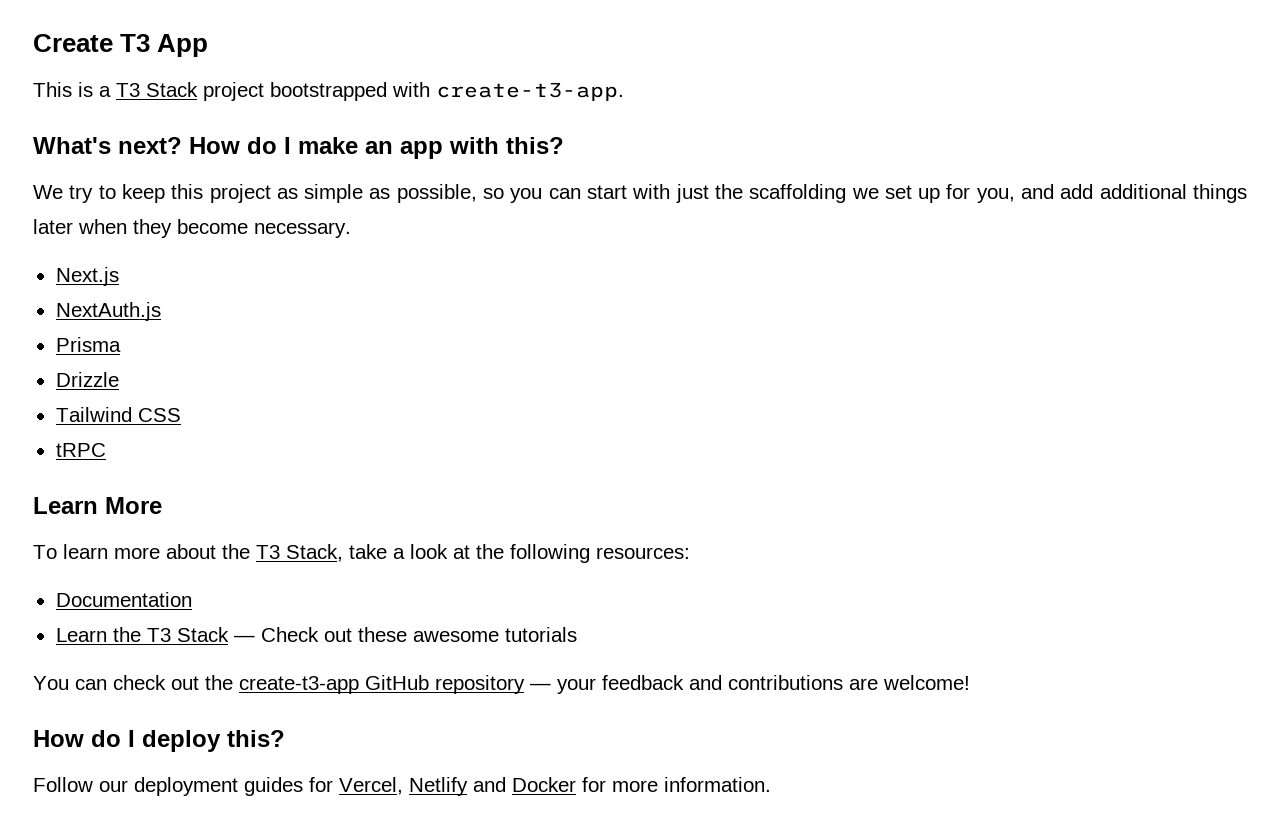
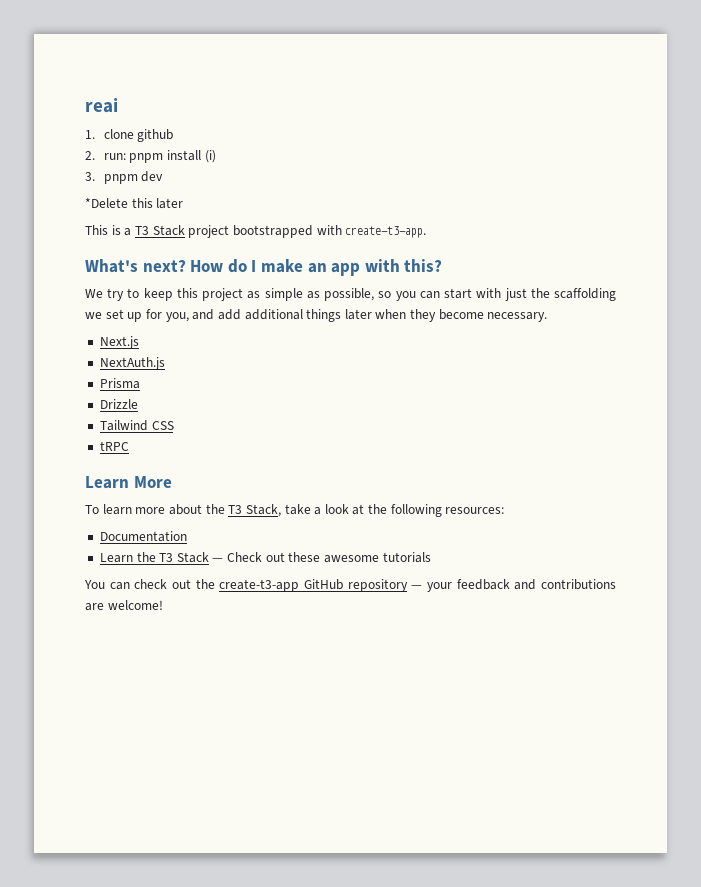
[33,34,209,57] Create T3 App -> [85,98,118,113] [85,129,174,142] [85,150,216,163] [85,171,164,184] [85,198,184,209] reai // 1. clone github // 2. run: pnpm install (i) // 3. pnpm dev // *Delete this later
[33,730,285,752] [33,777,771,796] // How do I deploy this? // Follow our deployment guides for Vercel, Netlify and Docker for more information. -> (163, 605) none

